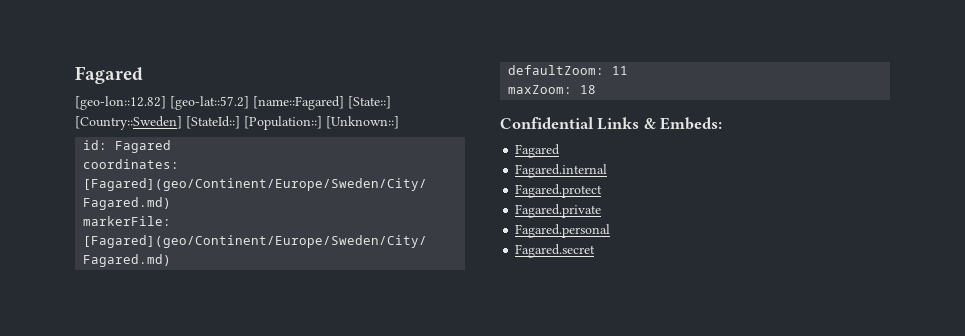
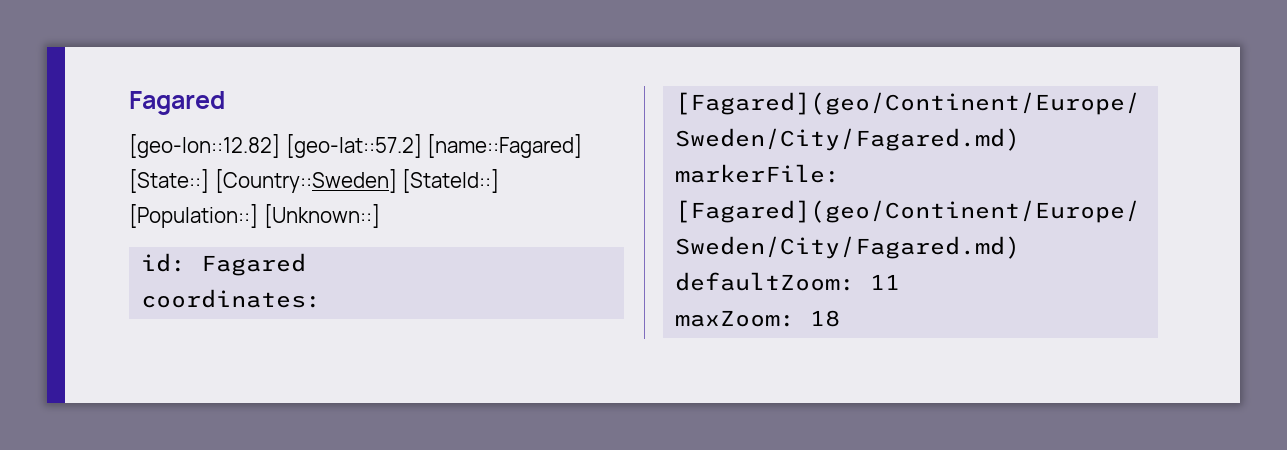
[500,117,723,130] [515,144,561,158] [515,164,608,178] [515,184,603,198] [515,204,602,218] [515,224,611,238] [515,244,596,258] // Confidential Links & Embeds: // Fagared // Fagared.internal // Fagared.protect // Fagared.private // Fagared.personal // Fagared.secret -> (841, 318) none

